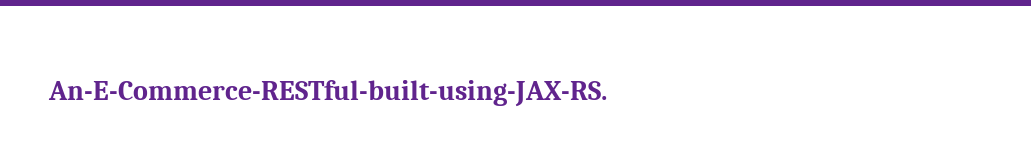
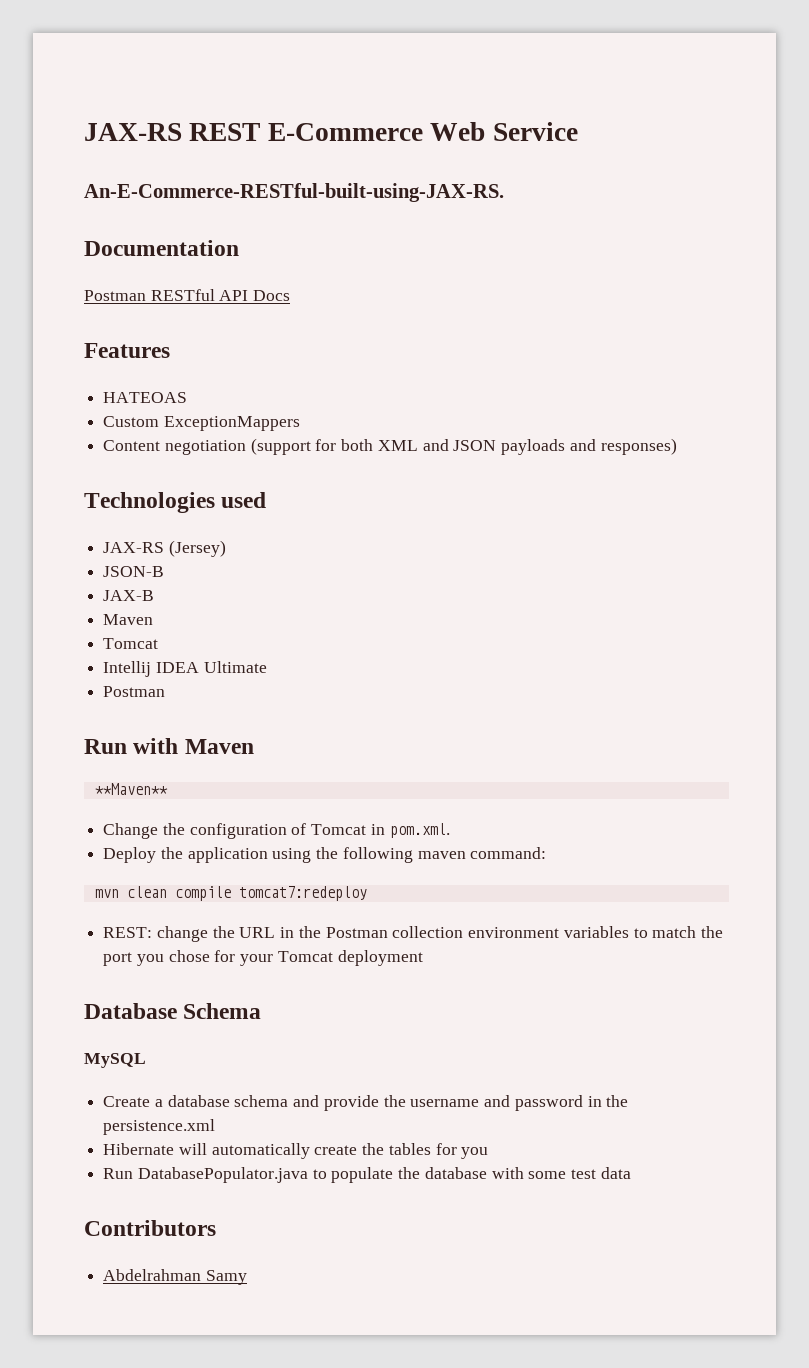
[48,80,607,107] An-E-Commerce-RESTful-built-using-JAX-RS. -> [84,122,578,141] [84,183,504,202] [84,240,239,256] [84,289,291,301] [84,343,170,358] [103,392,188,403] [103,416,300,431] [103,438,677,455] [84,492,267,513] [103,540,226,557] [103,566,165,577] [103,590,155,601] [103,614,154,625] [103,638,159,649] [103,661,267,677] [103,686,166,697] [84,738,254,754] [94,783,168,795] [103,823,450,839] [103,847,547,863] [94,886,367,901] [103,926,723,942] [103,950,423,966] [84,1003,262,1019] [84,1053,146,1068] [103,1095,629,1111] [103,1119,216,1135] [103,1143,489,1159] [103,1167,631,1183] [84,1220,216,1236] [103,1269,247,1285] JAX-RS REST E-Commerce Web Service // An-E-Commerce-RESTful-built-using-JAX-RS. // Documentation // Postman RESTful API Docs // Features // HATEOAS // Custom ExceptionMappers // Content negotiation (support for both XML and JSON payloads and responses) // Technologies used // JAX-RS (Jersey) // JSON-B // JAX-B // Maven // Tomcat // Intellij IDEA Ultimate // Postman // Run with Maven // **Maven** // Change the configuration of Tomcat in pom.xml. // Deploy the application using the following maven command: // mvn clean compile tomcat7:redeploy // REST: change the URL in the Postman collection environment variables to match the port you chose for your Tomcat deployment // Database Schema // MySQL // Create a database schema and provide the username and password in the persistence.xml // Hibernate will automatically create the tables for you // Run DatabasePopulator.java to populate the database with some test data // Contributors // Abdelrahman Samy

